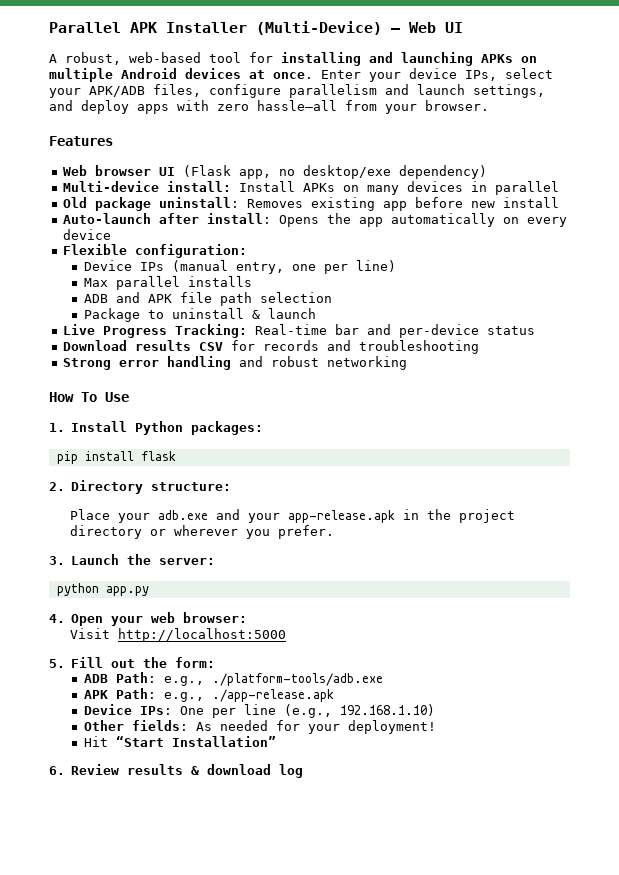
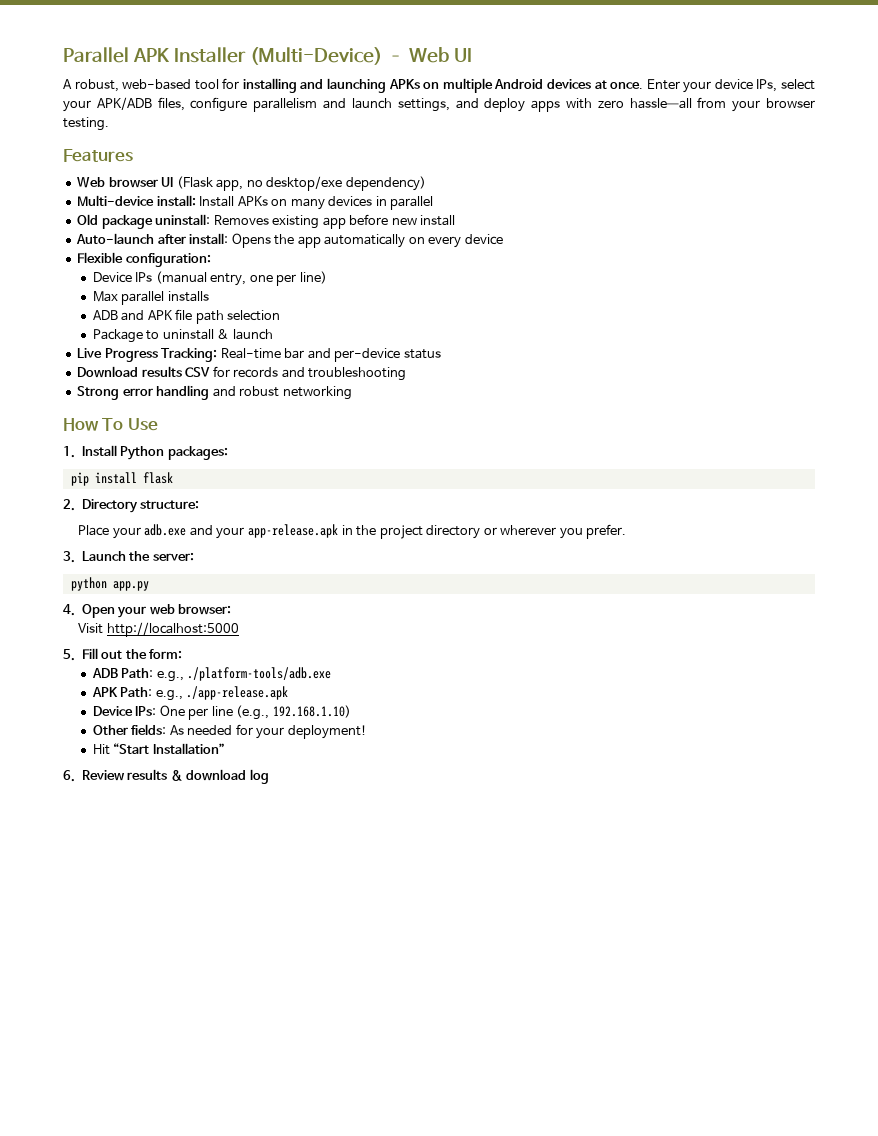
[425,100,489,111] browser. -> [766,98,815,108] [63,117,109,131] browser testing.

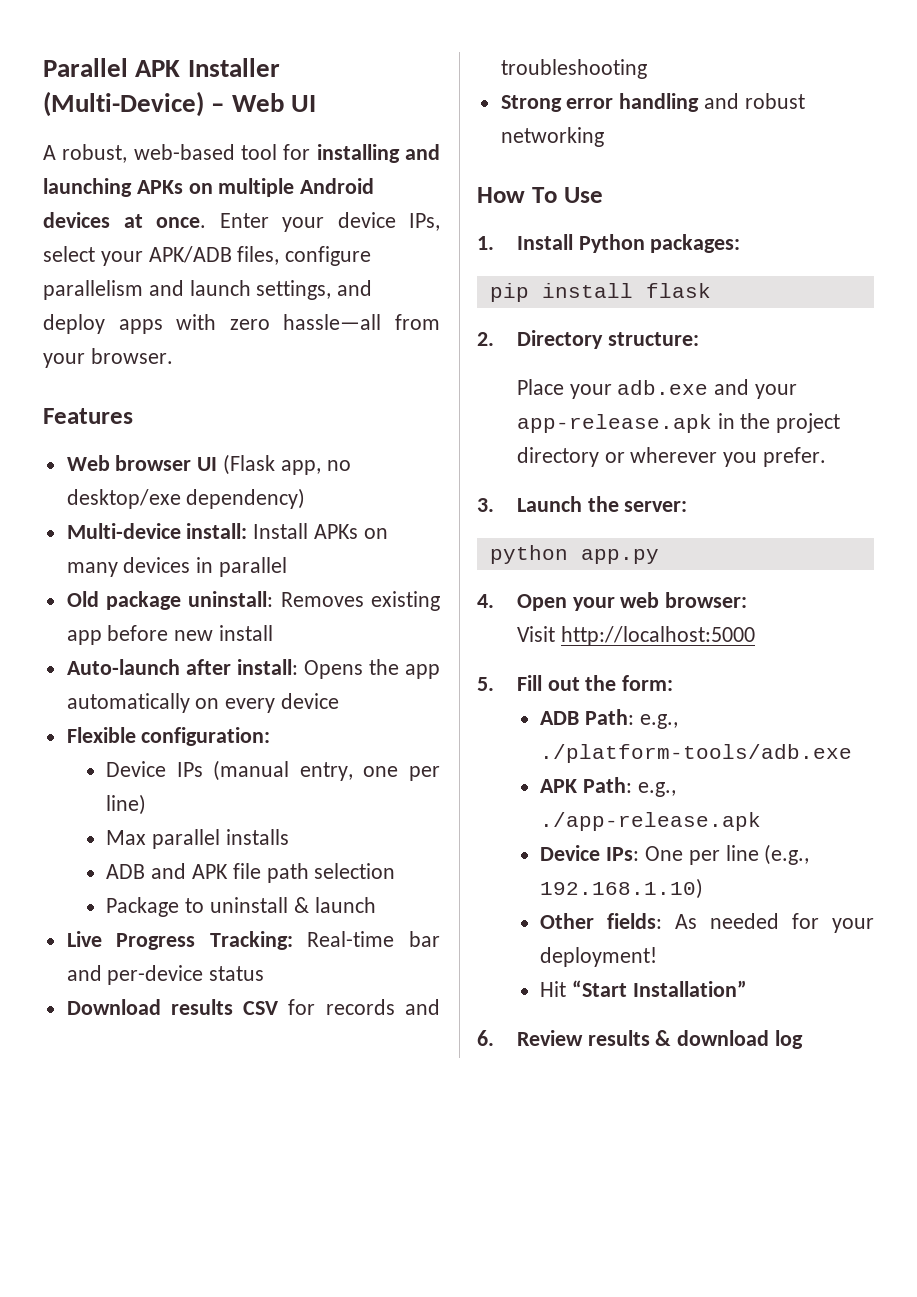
[766,98,815,108] [63,117,109,131] browser testing. -> [90,348,173,364] browser.

